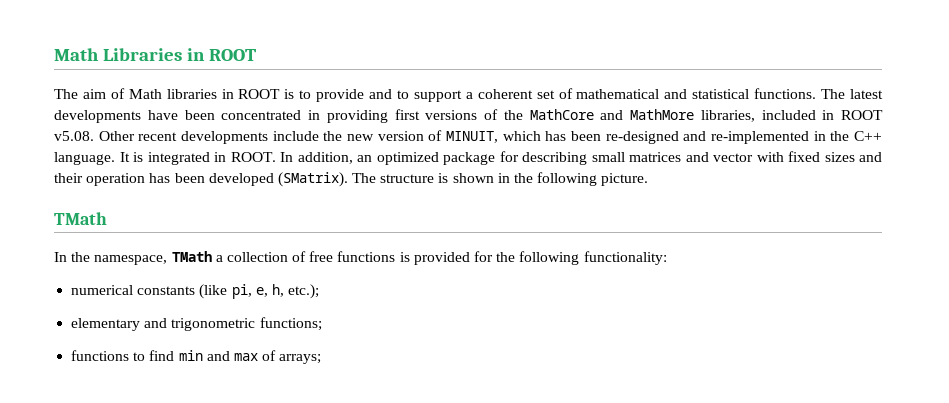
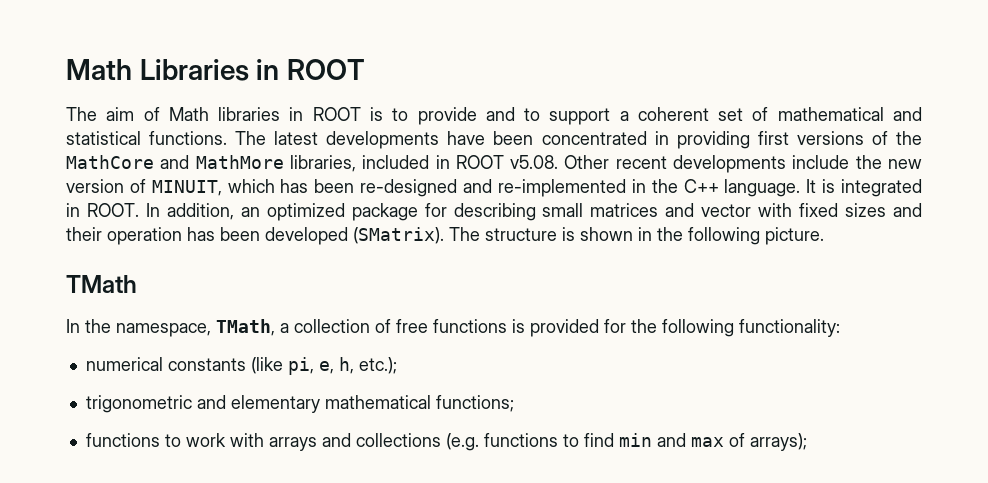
[171,251,212,262] TMath -> [216,319,275,336] TMath,
[71,318,256,331] elementary and trigonometric -> [85,395,431,413] trigonometric and elementary mathematical
(146, 356) none -> [185,433,579,451] work with arrays and collections (e.g. functions to
[279,354,322,364] arrays; -> [749,433,807,451] arrays);

